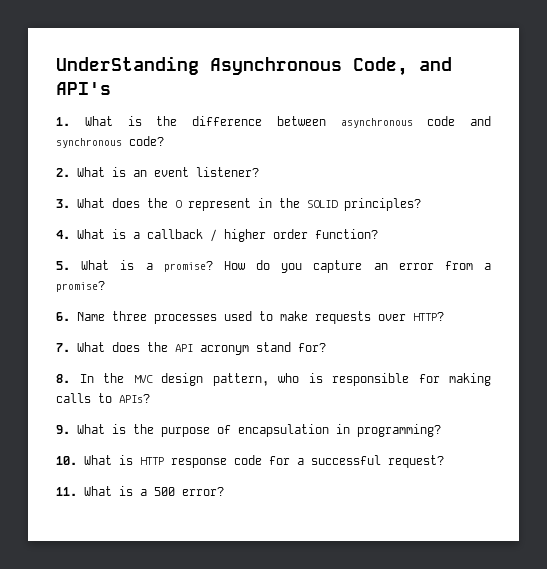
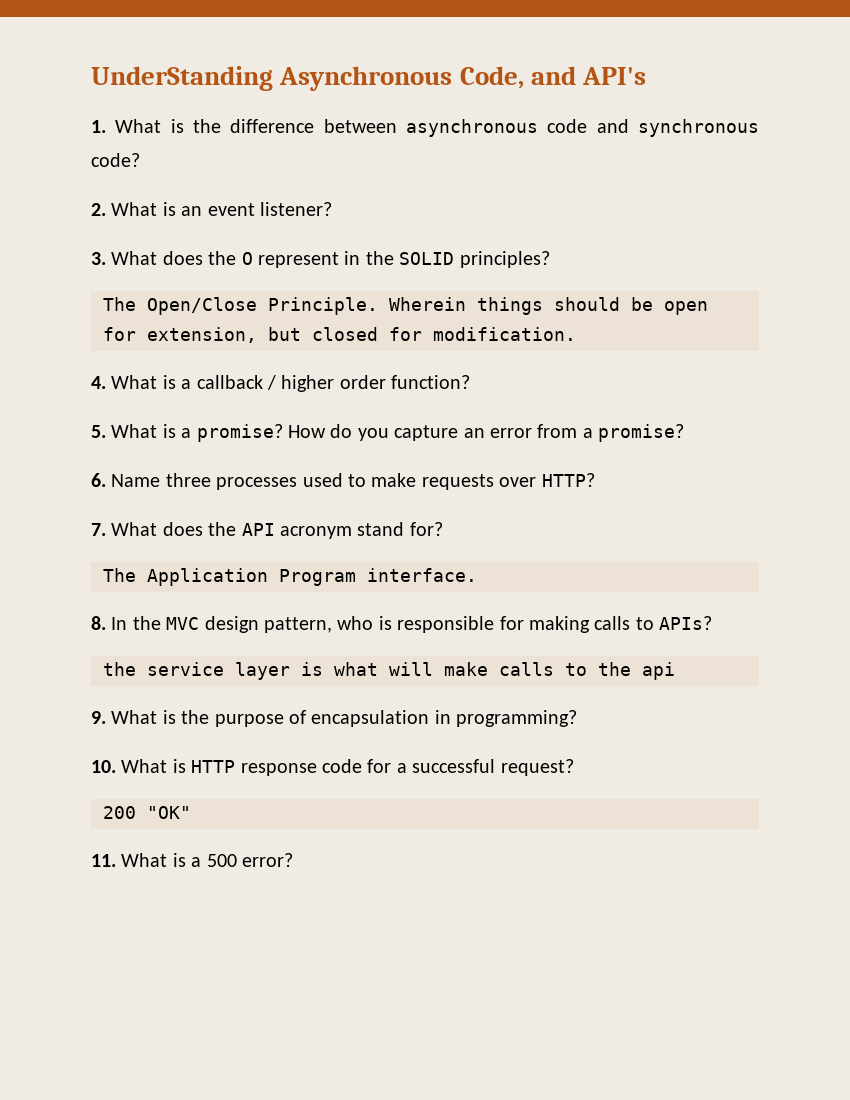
(421, 204) none -> [103,297,708,315] [103,327,576,343] // The Open/Close Principle. Wherein things should be open for extension, but closed for modification.
(326, 347) none -> [103,568,477,586] // The Application Program interface.
(150, 398) none -> [103,662,675,680] // the service layer is what will make calls to the api
(444, 461) none -> [103,806,191,819] // 200 "OK"

